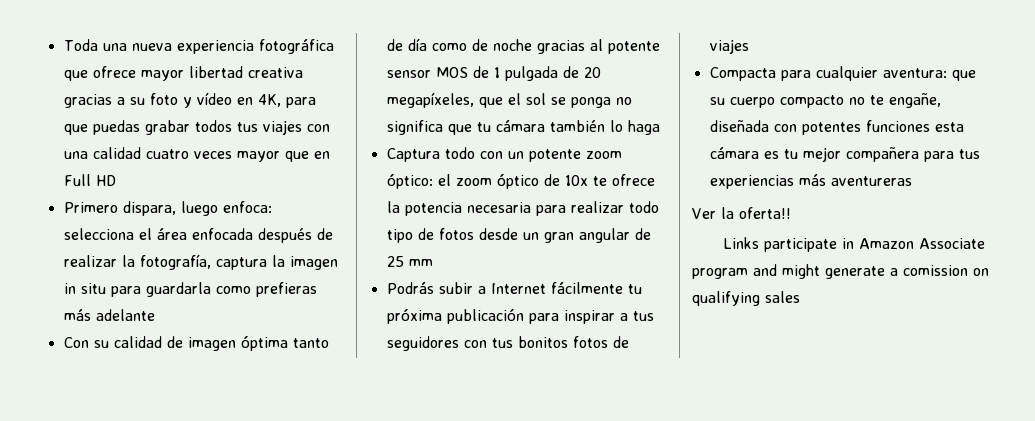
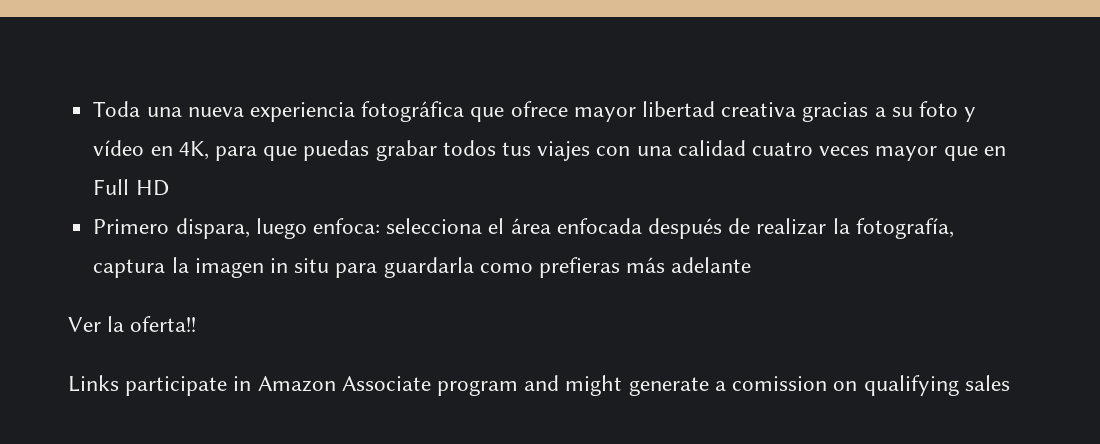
[63,335,329,351] [386,38,660,54] [386,66,601,81] [386,92,632,108] [386,120,660,135] [386,147,622,162] [386,173,655,189] [386,201,659,216] [386,228,651,243] [386,256,433,267] [386,282,642,294] [386,308,654,324] [386,336,629,351] [709,39,749,54] [709,66,976,81] [709,93,941,108] [709,120,964,135] [709,147,980,162] [709,174,912,189] // Con su calidad de imagen óptima tanto de día como de noche gracias al potente sensor MOS de 1 pulgada de 20 megapíxeles, que el sol se ponga no significa que tu cámara también lo haga // Captura todo con un potente zoom óptico: el zoom óptico de 10x te ofrece la potencia necesaria para realizar todo tipo de fotos desde un gran angular de 25 mm // Podrás subir a Internet fácilmente tu próxima publicación para inspirar a tus seguidores con tus bonitos fotos de viajes // Compacta para cualquier aventura: que su cuerpo compacto no te engañe, diseñada con potentes funciones esta cámara es tu mejor compañera para tus experiencias más aventureras -> (752, 265) none

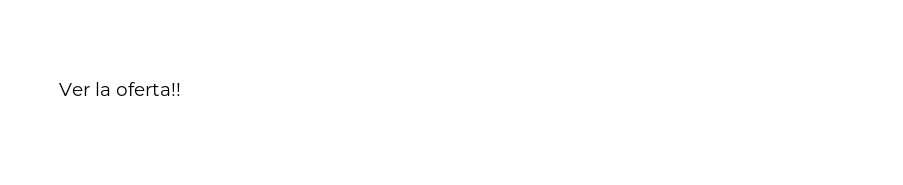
[93,101,977,122] [93,140,1006,161] [93,179,169,196] [93,218,954,239] [93,257,752,278] [68,316,197,332] [68,375,1010,396] Toda una nueva experiencia fotográfica que ofrece mayor libertad creativa gracias a su foto y vídeo en 4K, para que puedas grabar todos tus viajes con una calidad cuatro veces mayor que en Full HD // Primero dispara, luego enfoca: selecciona el área enfocada después de realizar la fotografía, captura la imagen in situ para guardarla como prefieras más adelante // Ver la oferta!! // Links participate in Amazon Associate program and might generate a comission on qualifying sales -> [59,82,181,96] Ver la oferta!!

